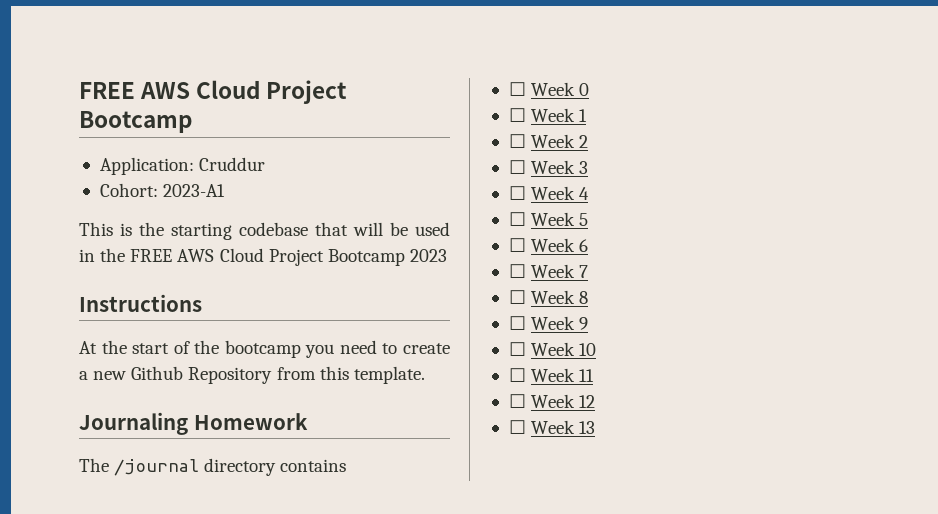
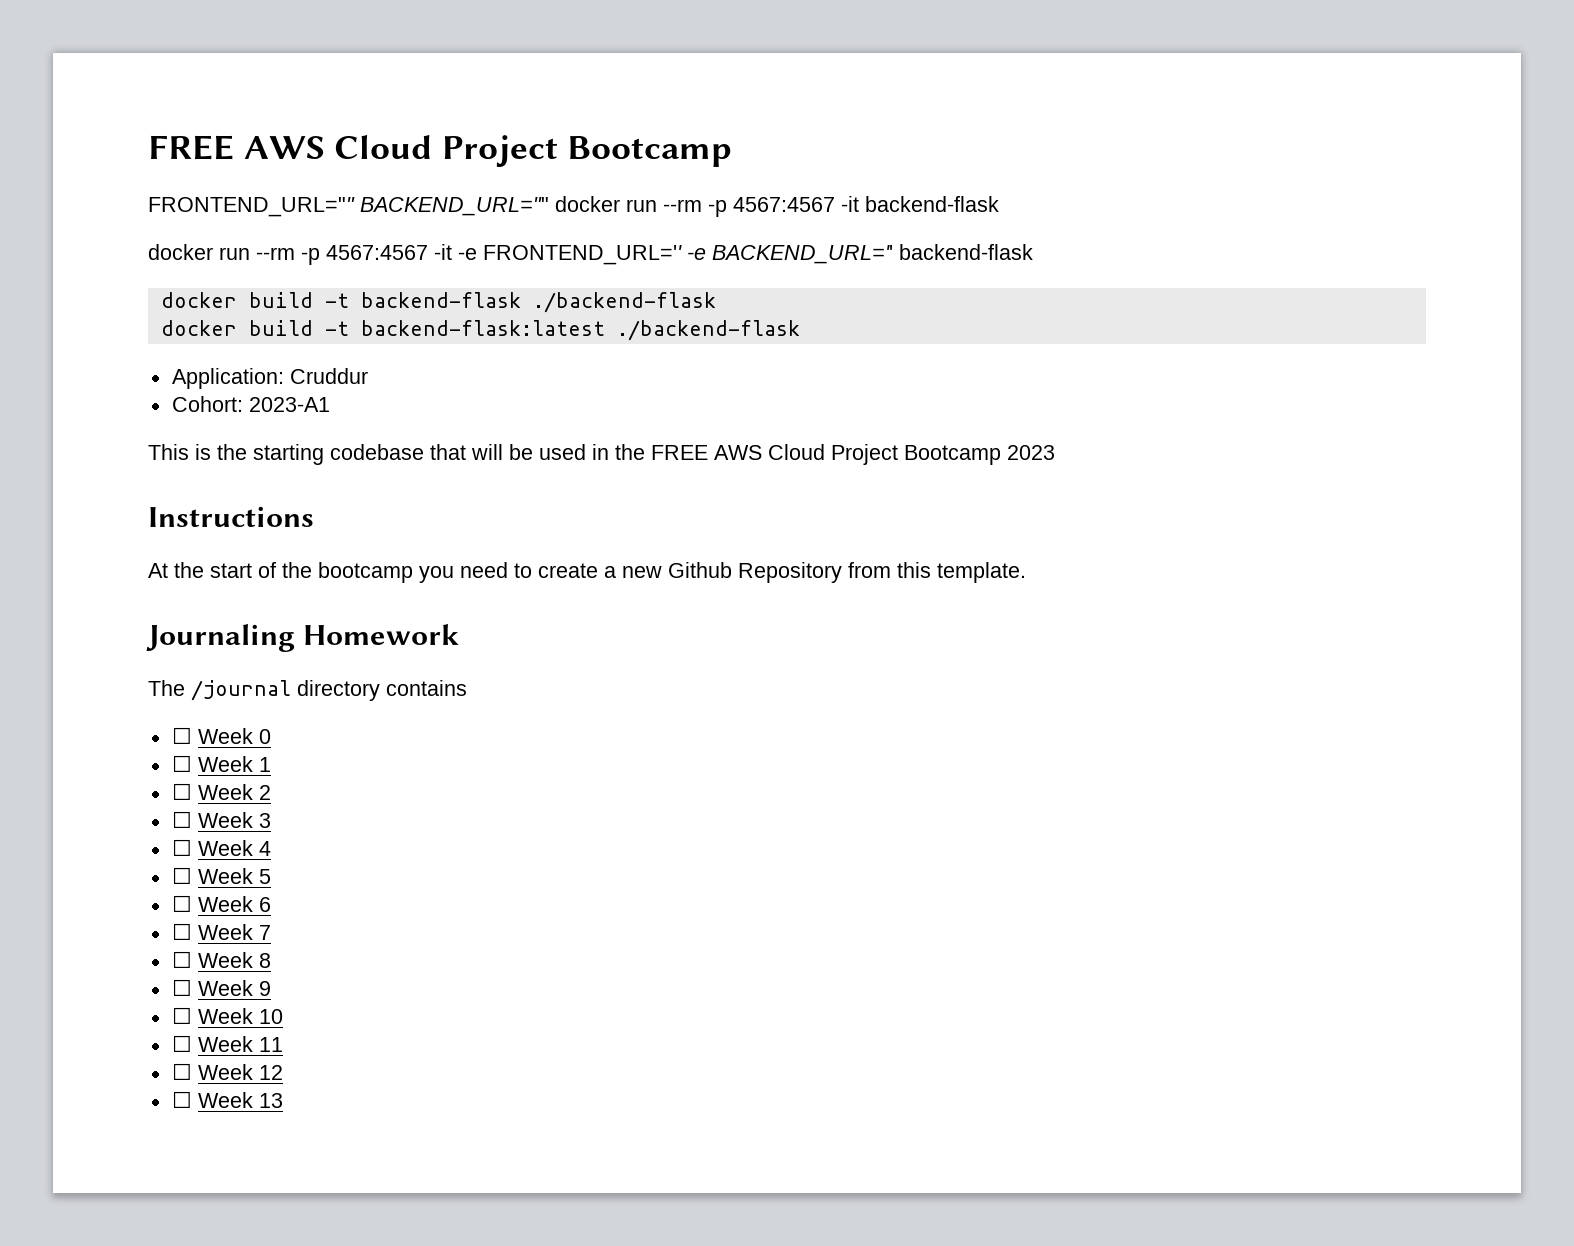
[79,80,348,104] [79,111,192,133] FREE AWS Cloud Project Bootcamp -> [148,135,733,167] [148,196,999,217] [148,244,1033,265] [160,292,716,313] [160,320,800,341] FREE AWS Cloud Project Bootcamp // FRONTEND_URL="" BACKEND_URL="" docker run --rm -p 4567:4567 -it backend-flask // docker run --rm -p 4567:4567 -it -e FRONTEND_URL='' -e BACKEND_URL='' backend-flask // docker build -t backend-flask ./backend-flask // docker build -t backend-flask:latest ./backend-flask

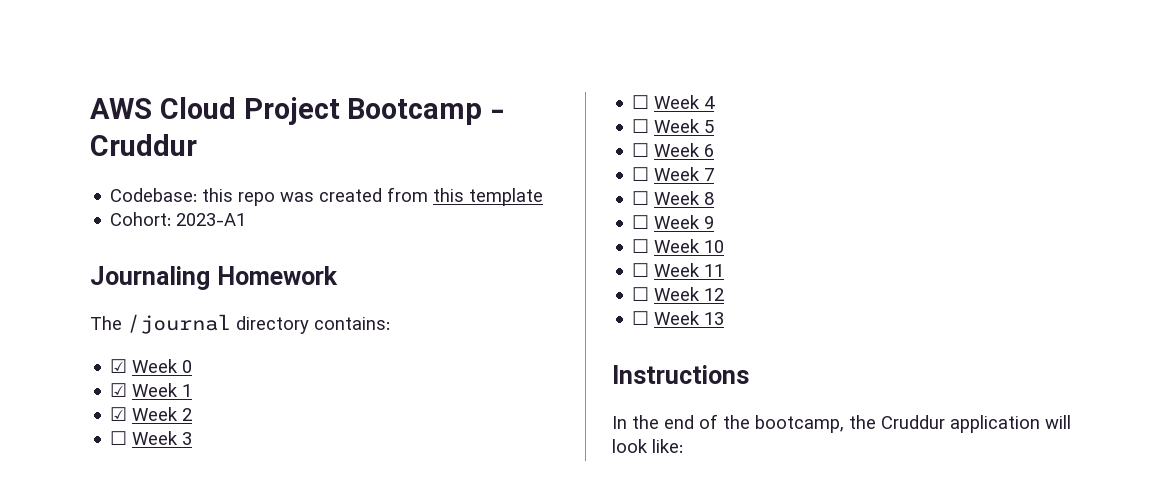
[148,135,733,167] [148,196,999,217] [148,244,1033,265] [160,292,716,313] [160,320,800,341] [171,368,368,389] [171,396,330,412] [148,444,1055,465] [148,506,314,527] [148,562,1026,583] FREE AWS Cloud Project Bootcamp // FRONTEND_URL="" BACKEND_URL="" docker run --rm -p 4567:4567 -it backend-flask // docker run --rm -p 4567:4567 -it -e FRONTEND_URL='' -e BACKEND_URL='' backend-flask // docker build -t backend-flask ./backend-flask // docker build -t backend-flask:latest ./backend-flask // Application: Cruddur // Cohort: 2023-A1 // This is the starting codebase that will be used in the FREE AWS Cloud Project Bootcamp 2023 // Instructions // At the start of the bootcamp you need to create a new Github Repository from this template. -> [90,97,506,125] [90,134,197,156] [110,187,544,206] [110,212,247,226] AWS Cloud Project Bootcamp - Cruddur // Codebase: this repo was created from this template // Cohort: 2023-A1
[386,680,467,696] [171,727,192,744] contains // ☐ -> [314,317,390,330] [110,359,128,373] contains: // ☑
[171,755,192,772] ☐ -> [110,383,128,397] ☑
[171,783,192,800] ☐ -> [110,407,128,421] ☑
(283, 1100) none -> [612,365,749,384] [612,414,1071,433] [612,439,683,453] // Instructions // In the end of the bootcamp, the Cruddur application will look like:

